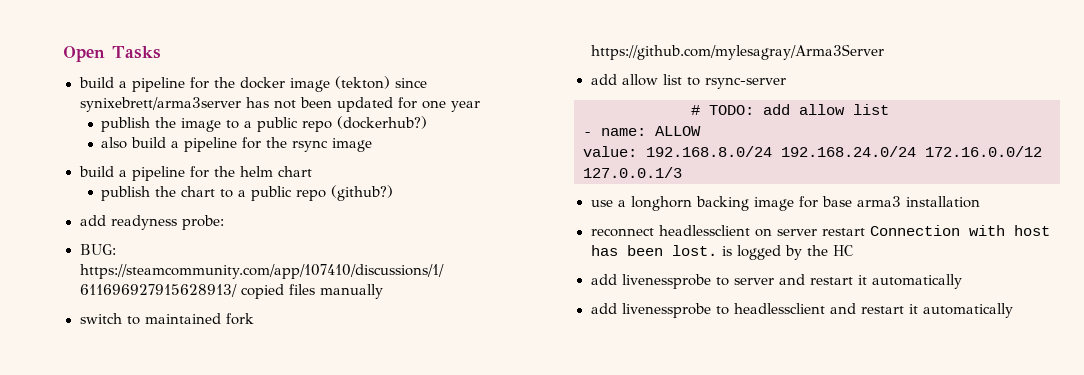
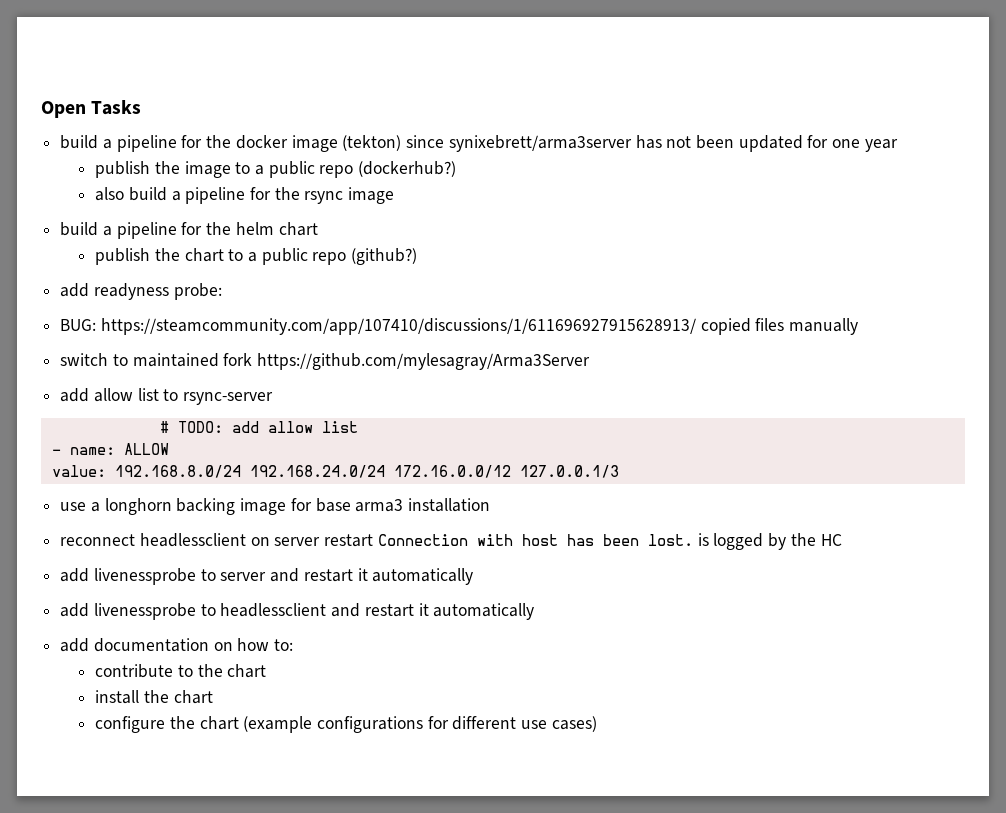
(1013, 310) none -> [60,638,294,652] [95,664,267,678] [95,690,213,704] [95,716,597,733] // add documentation on how to: // contribute to the chart // install the chart // configure the chart (example configurations for different use cases)

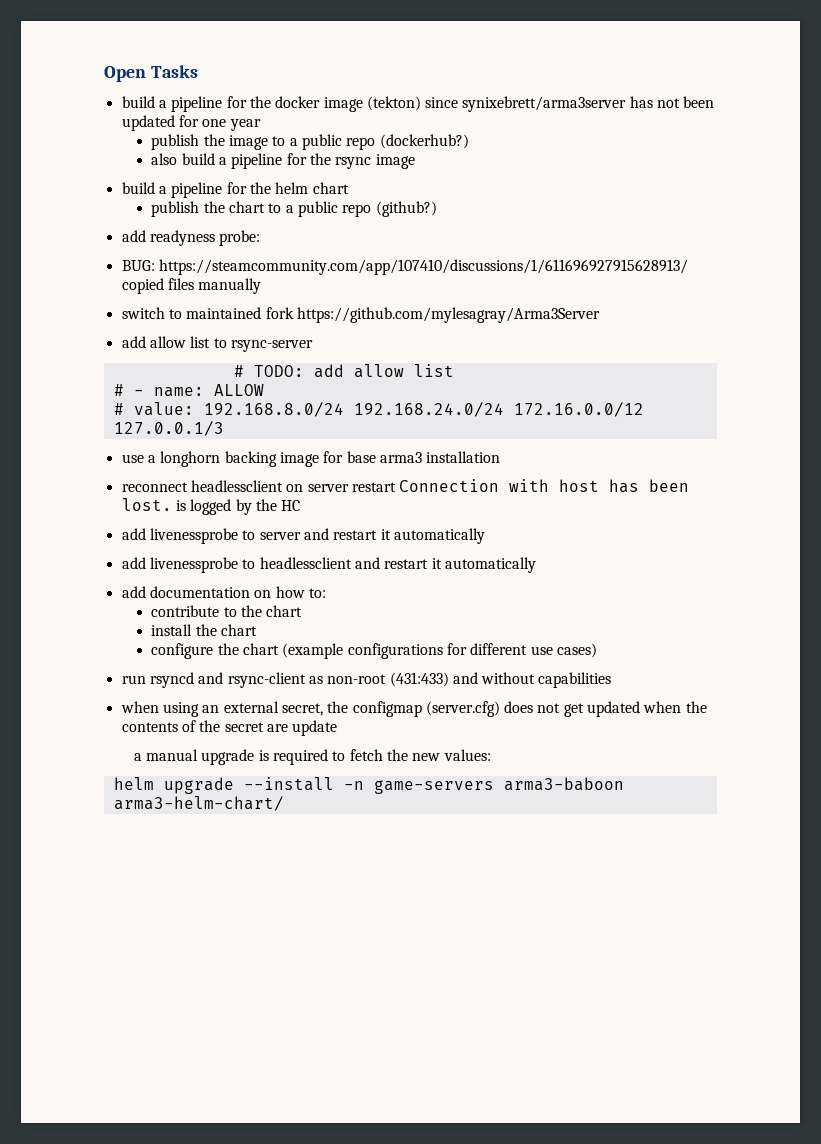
(358, 427) none -> [113,384,124,396] #
(169, 449) none -> [113,403,124,415] #
(597, 724) none -> [121,672,612,688] [120,701,707,717] [121,720,338,736] [133,749,491,765] [113,777,624,794] [113,796,284,811] // run rsyncd and rsync-client as non-root (431:433) and without capabilities // when using an external secret, the configmap (server.cfg) does not get updated when the contents of the secret are update // a manual upgrade is required to fetch the new values: // helm upgrade --install -n game-servers arma3-baboon arma3-helm-chart/

